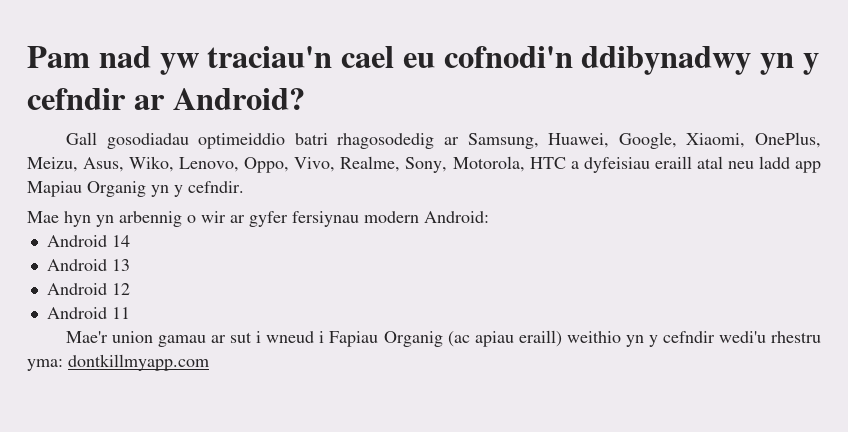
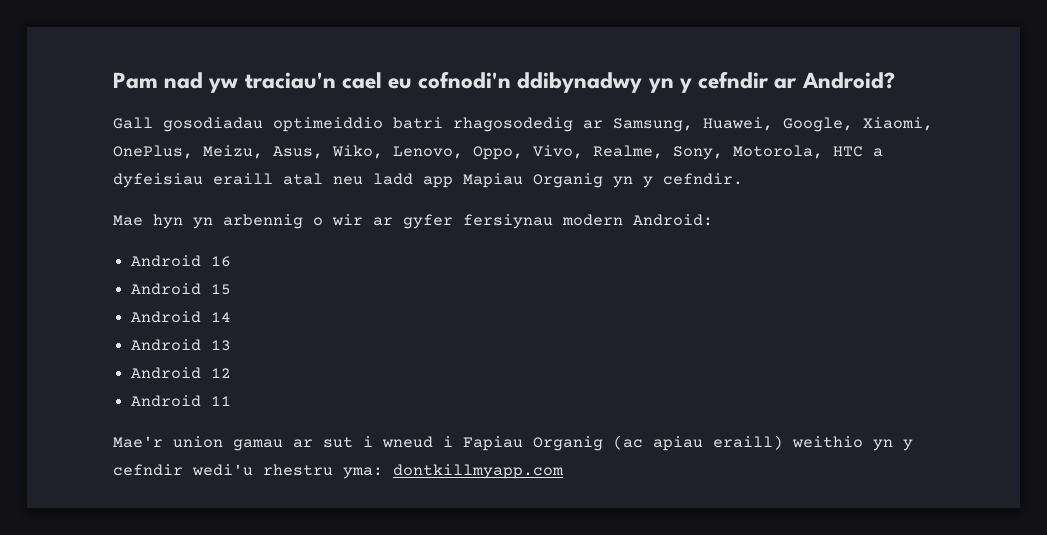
(489, 217) none -> [131,255,232,267] [131,283,232,295] // Android 16 // Android 15

